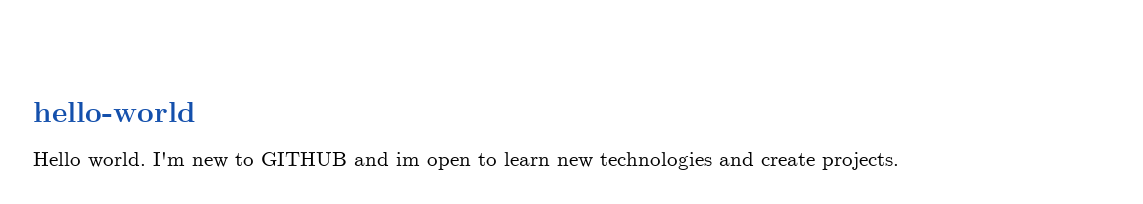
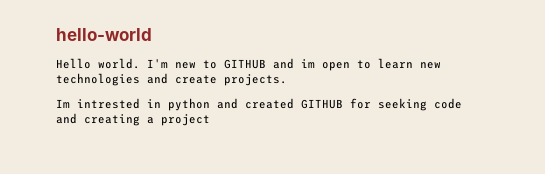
(899, 161) none -> [56,98,462,111] [56,113,210,126] // Im intrested in python and created GITHUB for seeking code and creating a project

